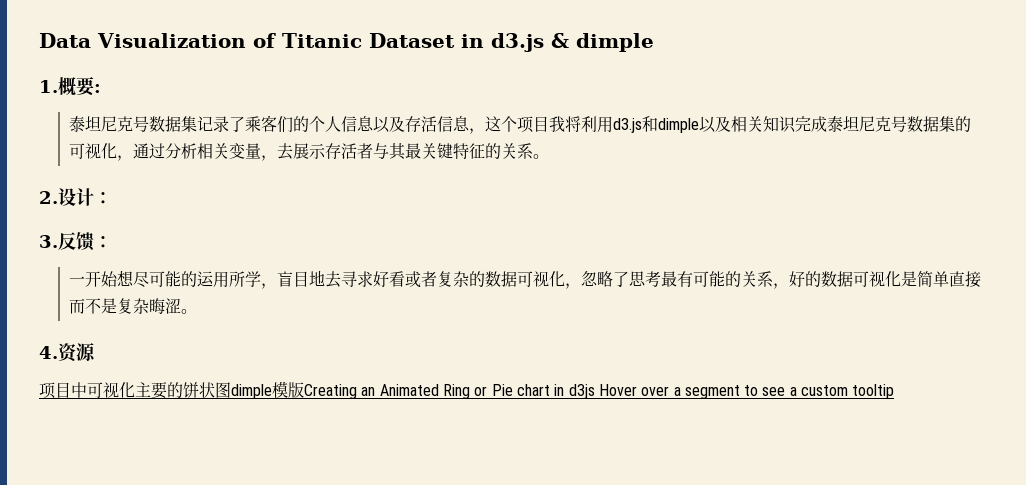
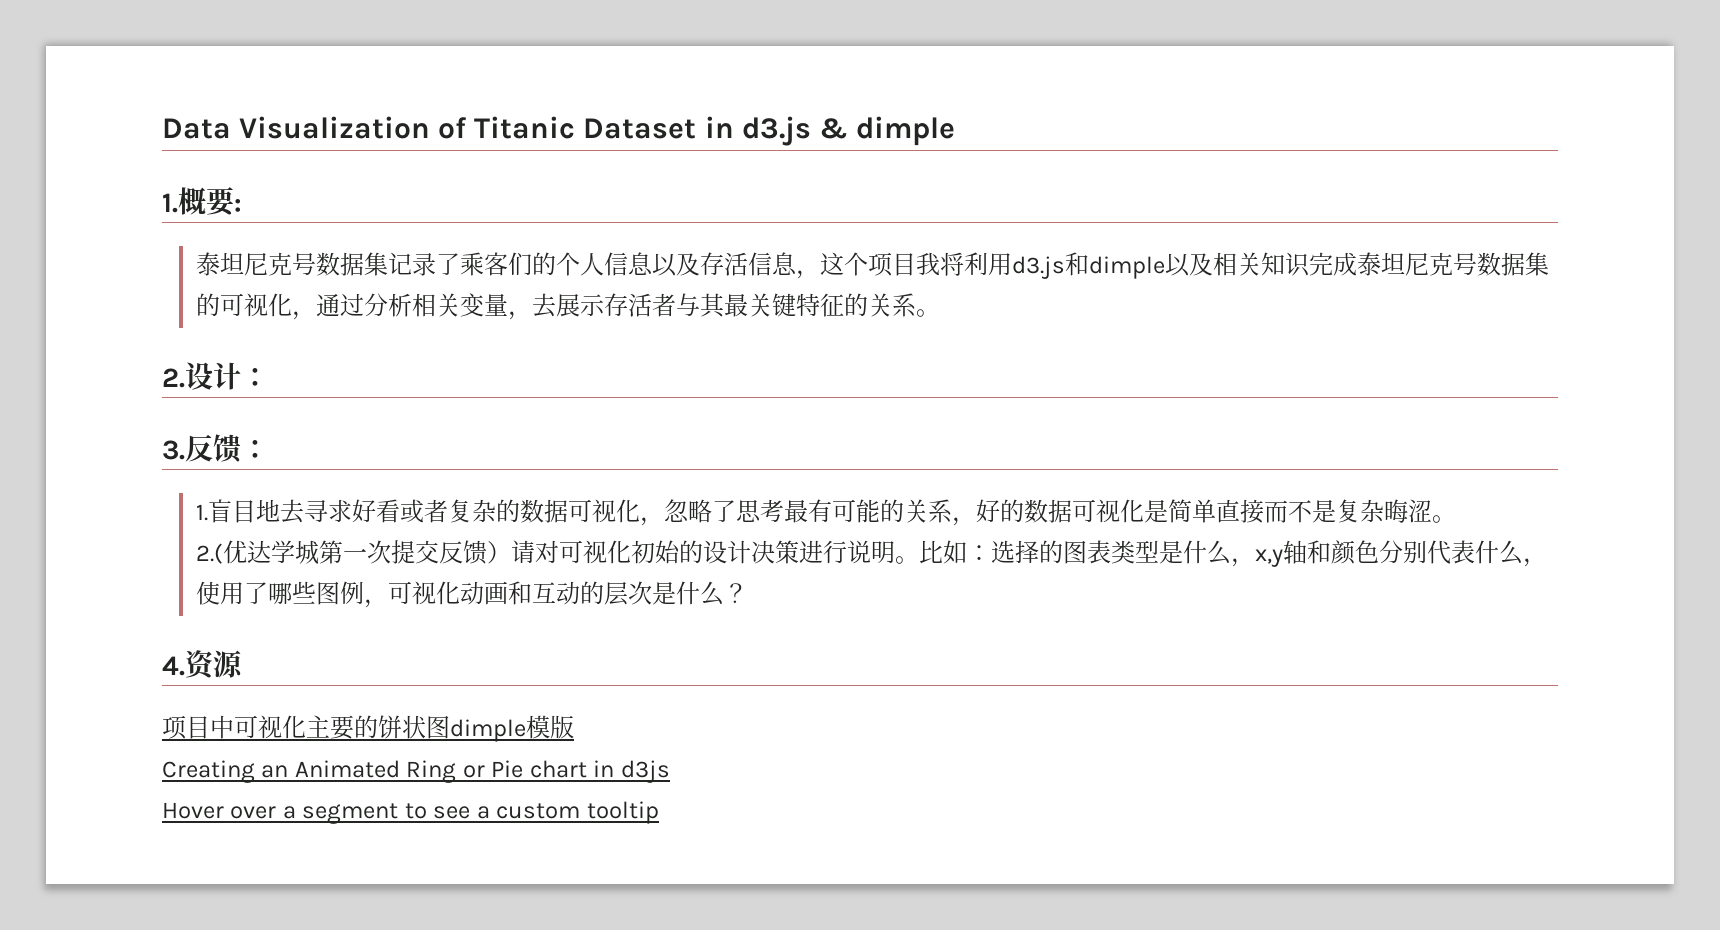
[69,270,278,289] 一开始想尽可能的运用所学， -> [196,504,209,521] 1.
(198, 311) none -> [196,540,1548,567] [196,581,749,608] // 2.(优达学城第一次提交反馈）请对可视化初始的设计决策进行说明。比如：选择的图表类型是什么，x,y轴和颜色分别代表什么，使用了哪些图例，可视化动画和互动的层次是什么？
(304, 390) none -> (574, 727) //
(595, 391) none -> (670, 771) //

